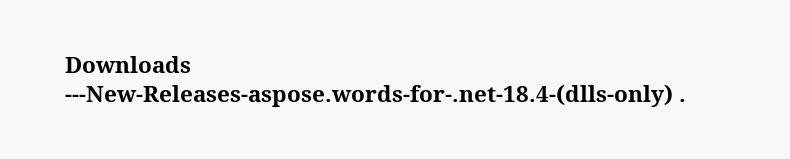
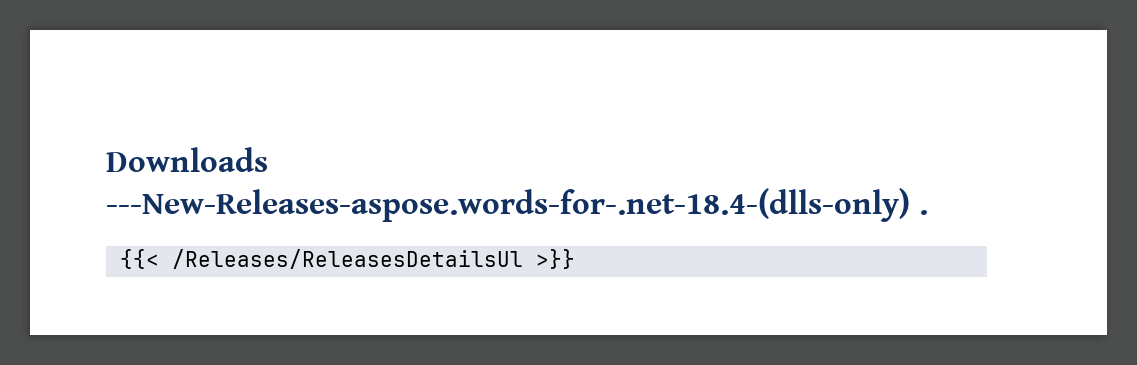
(687, 100) none -> [120,249,576,269] // {{< /Releases/ReleasesDetailsUl >}}

